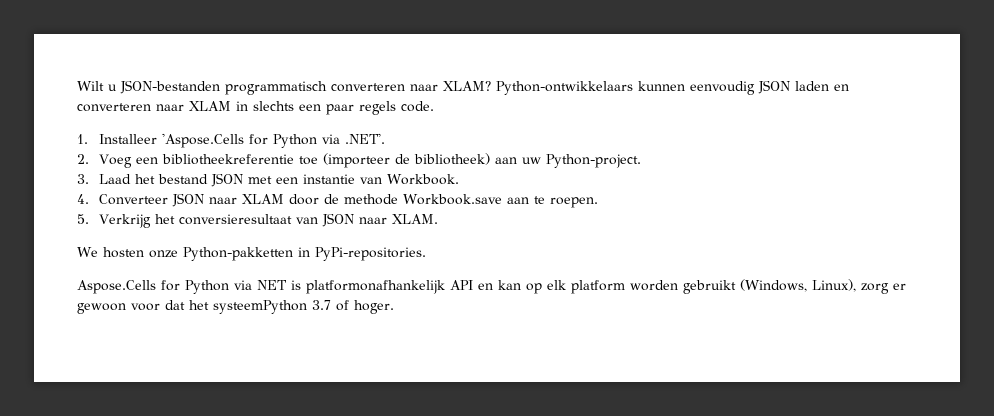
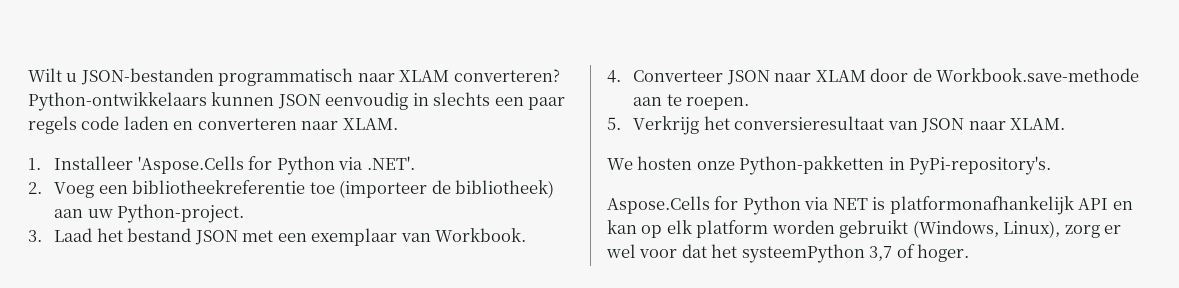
[331,80,849,95] [77,101,231,112] converteren naar XLAM? Python-ontwikkelaars kunnen eenvoudig JSON laden en converteren naar XLAM -> [357,69,560,82] [28,92,409,111] naar XLAM converteren? Python-ontwikkelaars kunnen JSON eenvoudig
[401,101,434,112] code. -> [81,116,398,130] code laden en converteren naar XLAM.
[303,174,356,184] instantie -> [311,228,398,246] exemplaar
[344,194,503,205] methode Workbook.save -> [936,68,1140,82] Workbook.save-methode
[315,247,426,261] PyPi-repositories. -> [909,156,1052,175] PyPi-repository's.
[77,303,126,314] gewoon -> [606,244,636,258] wel
[312,300,331,310] 3.7 -> [869,246,893,261] 3,7

